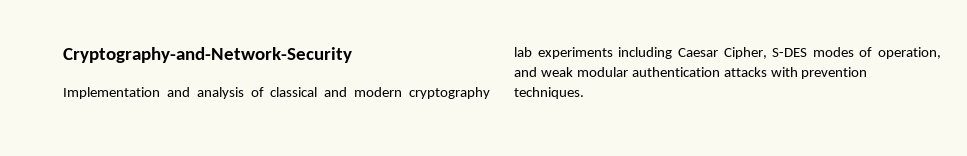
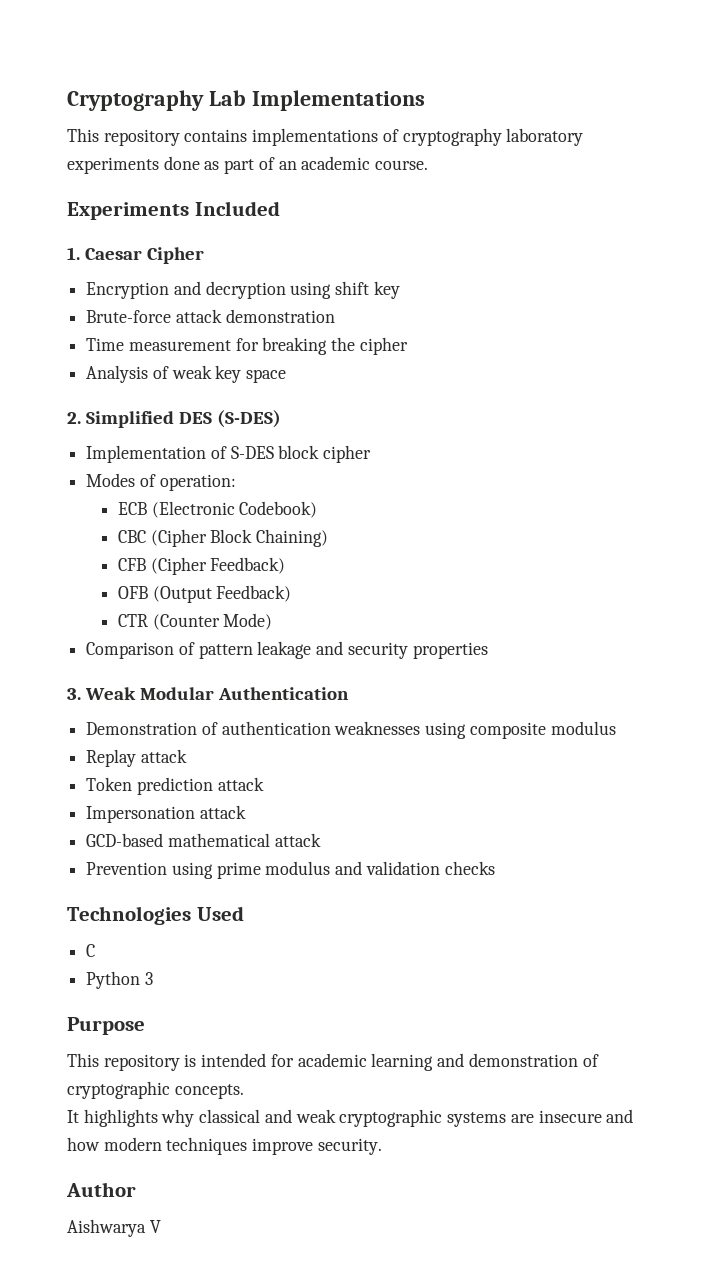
[63,47,352,63] [63,87,491,99] [514,47,941,59] [514,67,868,79] [514,87,584,99] Cryptography-and-Network-Security // Implementation and analysis of classical and modern cryptography lab experiments including Caesar Cipher, S-DES modes of operation, and weak modular authentication attacks with prevention techniques. -> [67,90,425,111] [67,128,584,146] [67,156,429,174] [67,201,280,220] [67,247,205,264] [86,281,400,299] [86,309,335,323] [86,337,408,355] [86,365,287,383] [67,410,282,428] [86,445,372,463] [86,473,236,491] [117,501,318,518] [117,529,329,547] [117,557,286,575] [117,585,292,603] [117,613,273,630] [86,641,488,659] [67,687,350,700] [86,721,616,739] [86,749,187,767] [86,777,264,795] [86,805,246,823] [86,833,321,847] [86,861,495,879] [67,906,244,925] [86,944,96,957] [86,971,153,989] [67,1017,145,1035] [67,1053,599,1071] [67,1081,244,1099] [67,1109,634,1127] [67,1137,382,1155] [66,1182,136,1197] [67,1219,161,1237] Cryptography Lab Implementations // This repository contains implementations of cryptography laboratory experiments done as part of an academic course. // Experiments Included // 1. Caesar Cipher // Encryption and decryption using shift key // Brute-force attack demonstration // Time measurement for breaking the cipher // Analysis of weak key space // 2. Simplified DES (S-DES) // Implementation of S-DES block cipher // Modes of operation: // ECB (Electronic Codebook) // CBC (Cipher Block Chaining) // CFB (Cipher Feedback) // OFB (Output Feedback) // CTR (Counter Mode) // Comparison of pattern leakage and security properties // 3. Weak Modular Authentication // Demonstration of authentication weaknesses using composite modulus // Replay attack // Token prediction attack // Impersonation attack // GCD-based mathematical attack // Prevention using prime modulus and validation checks // Technologies Used // C // Python 3 // Purpose // This repository is intended for academic learning and demonstration of cryptographic concepts. // It highlights why classical and weak cryptographic systems are insecure and how modern techniques improve security. // Author // Aishwarya V

